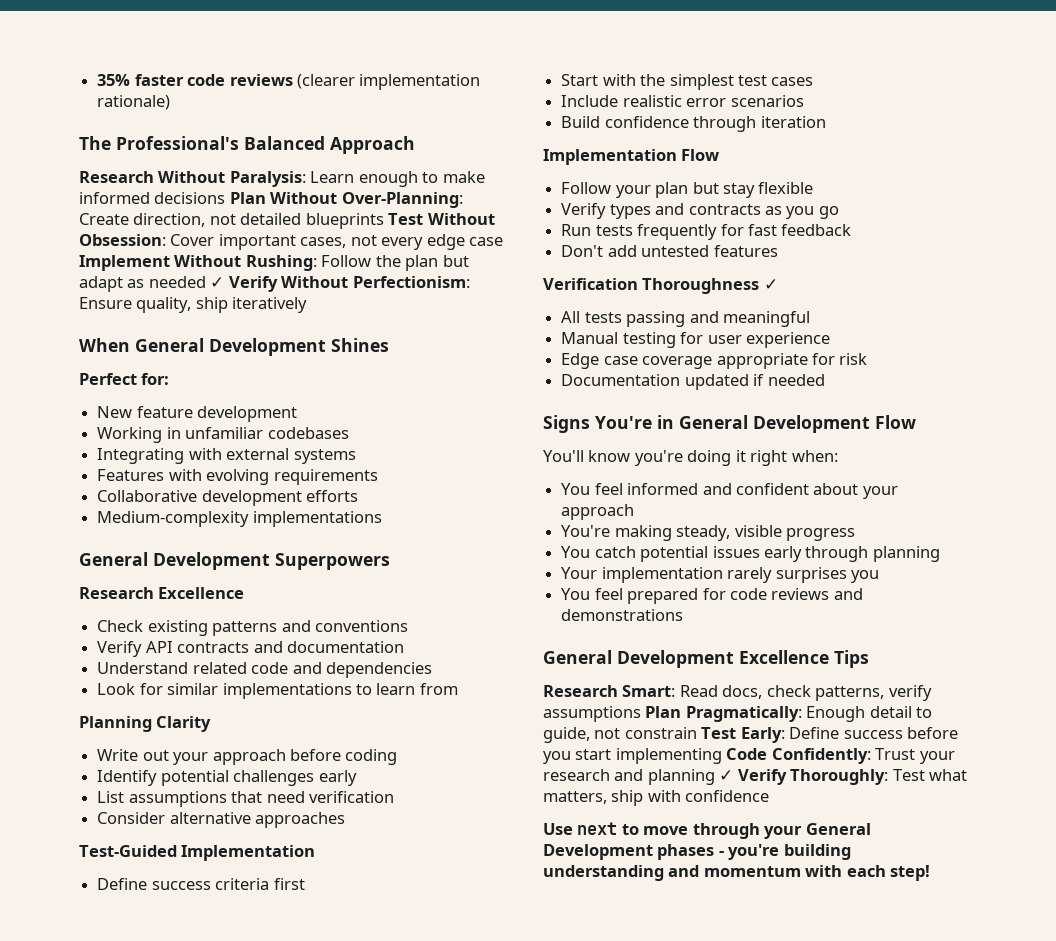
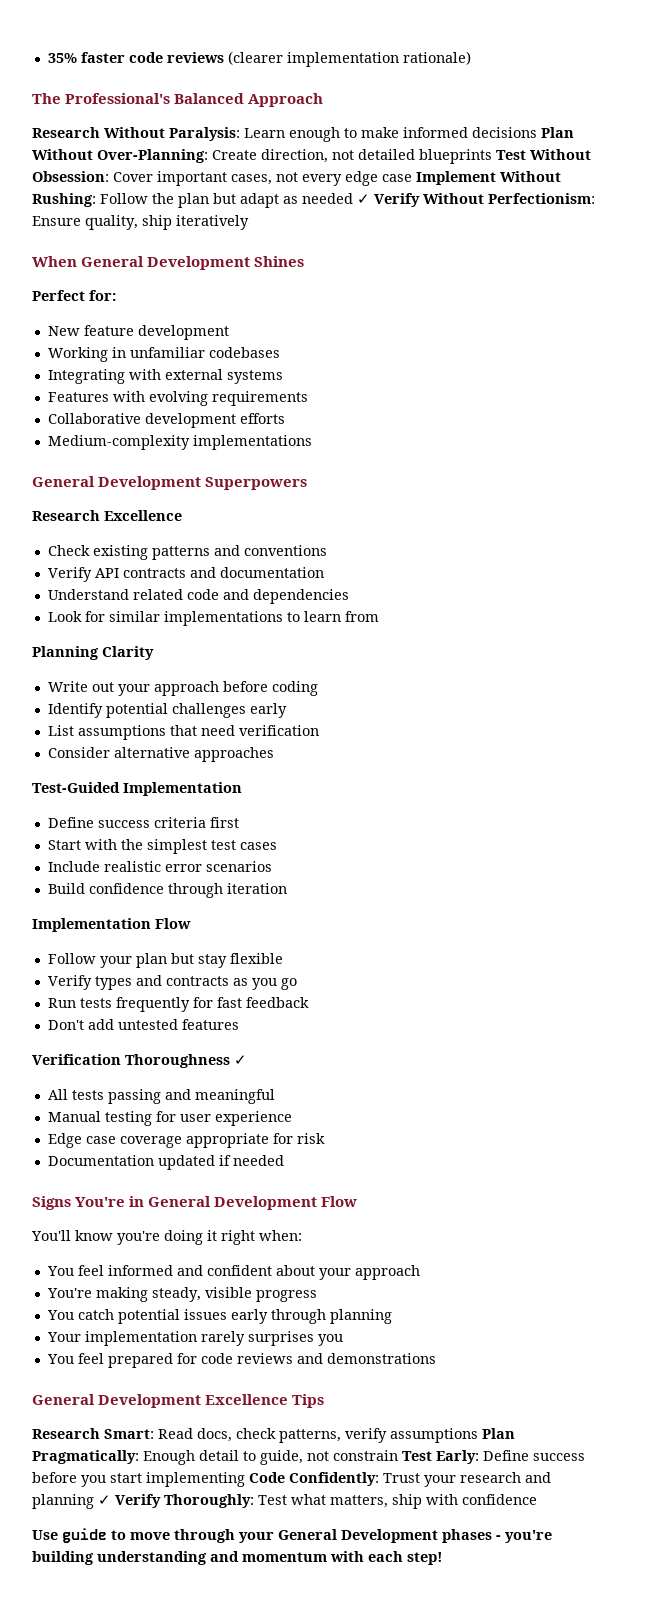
[577,822,618,835] next -> [62,1528,107,1543] guide

